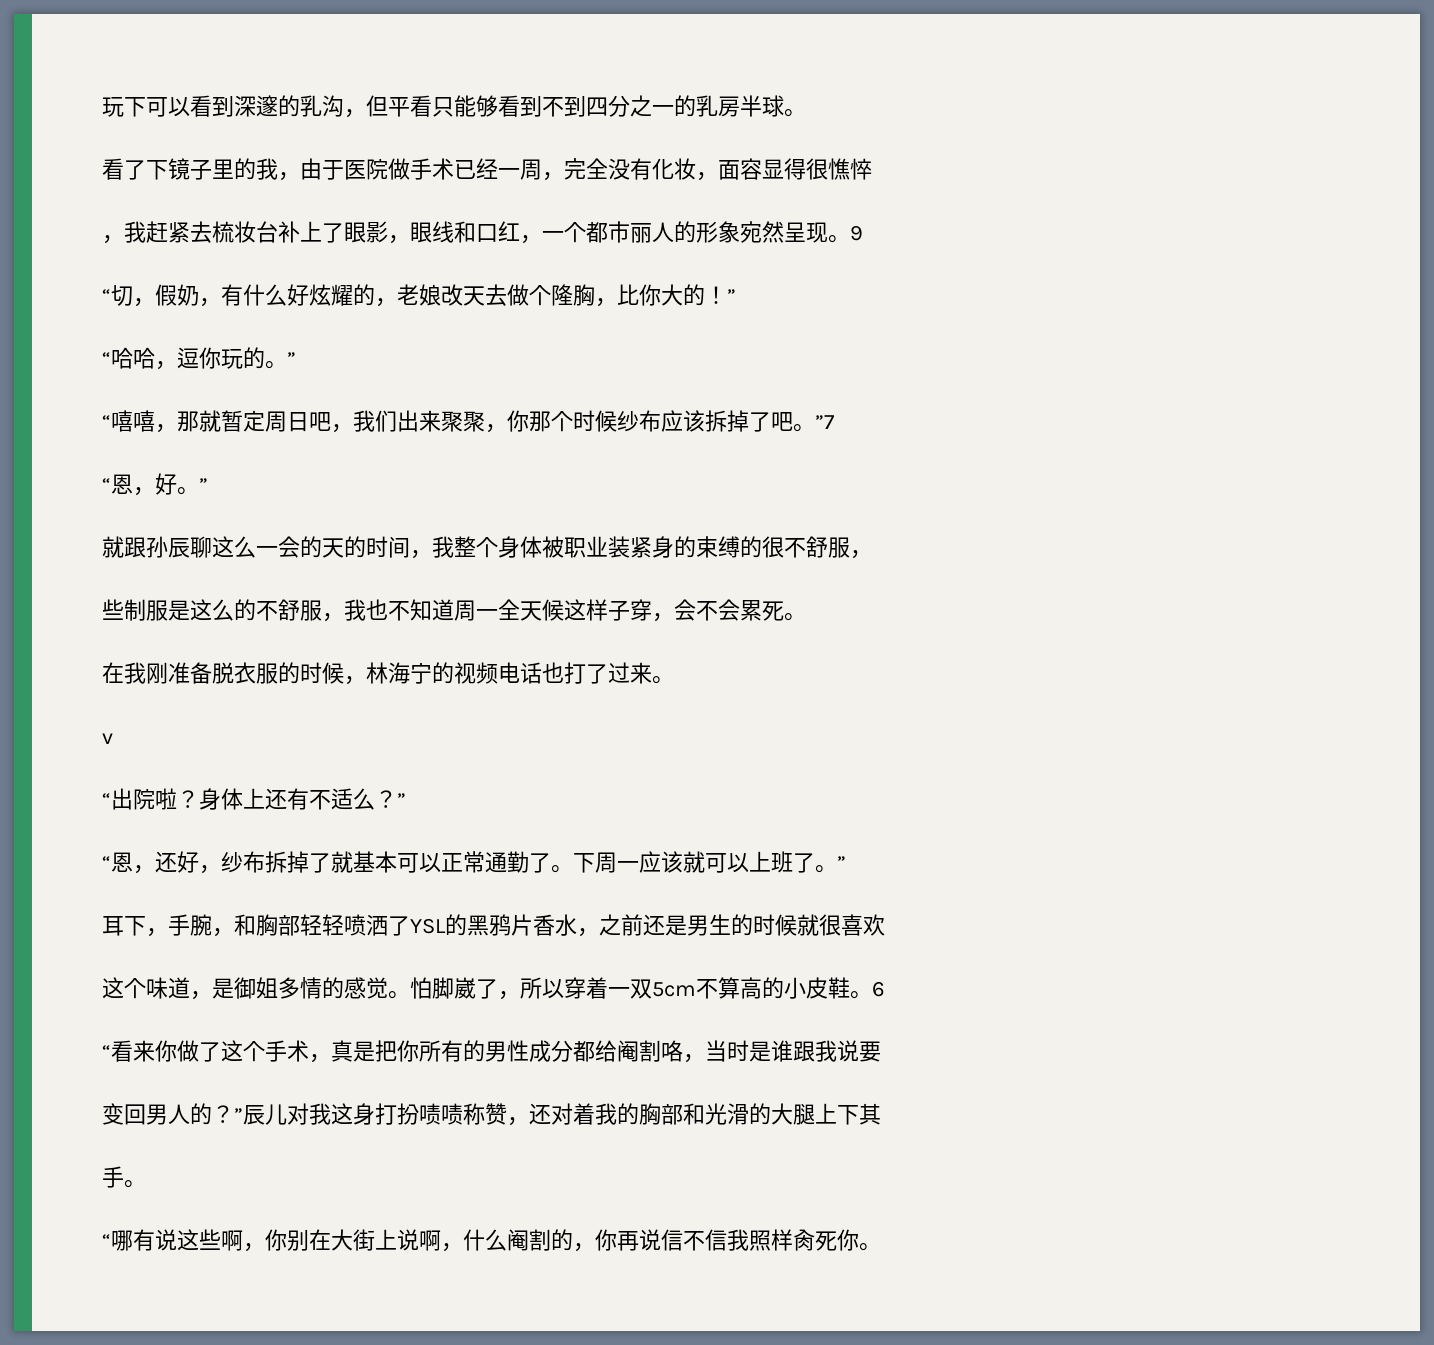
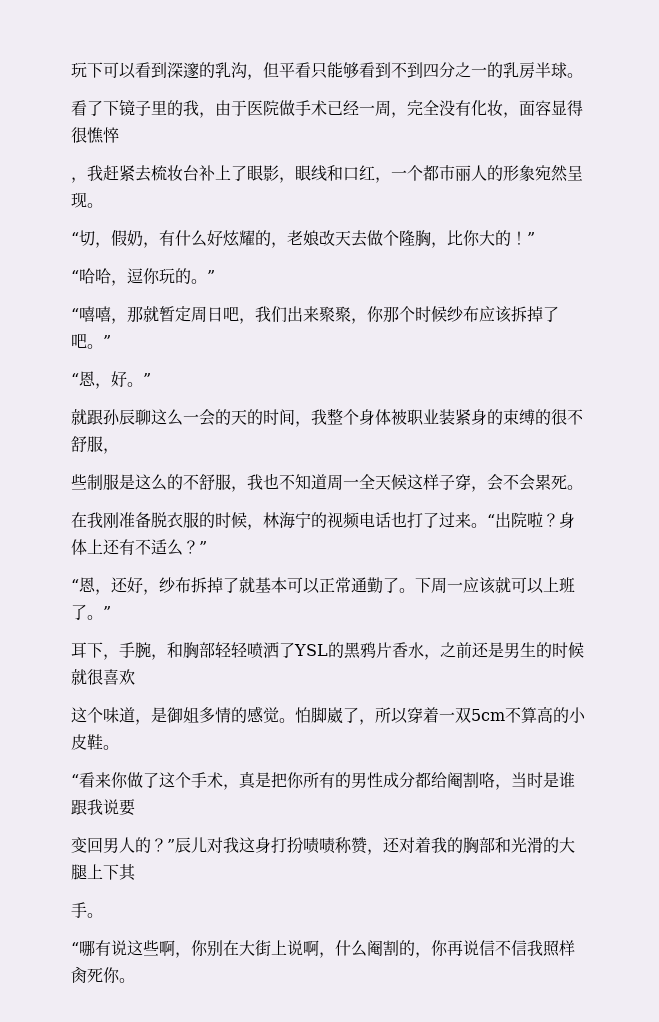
[850,225,863,241] 9 -> (103, 205) none
[815,415,834,429] ”7 -> [103,335,111,347] ”
[102,733,113,744] // v // -> (487, 525) none
[872,981,885,997] 6 -> (119, 747) none

